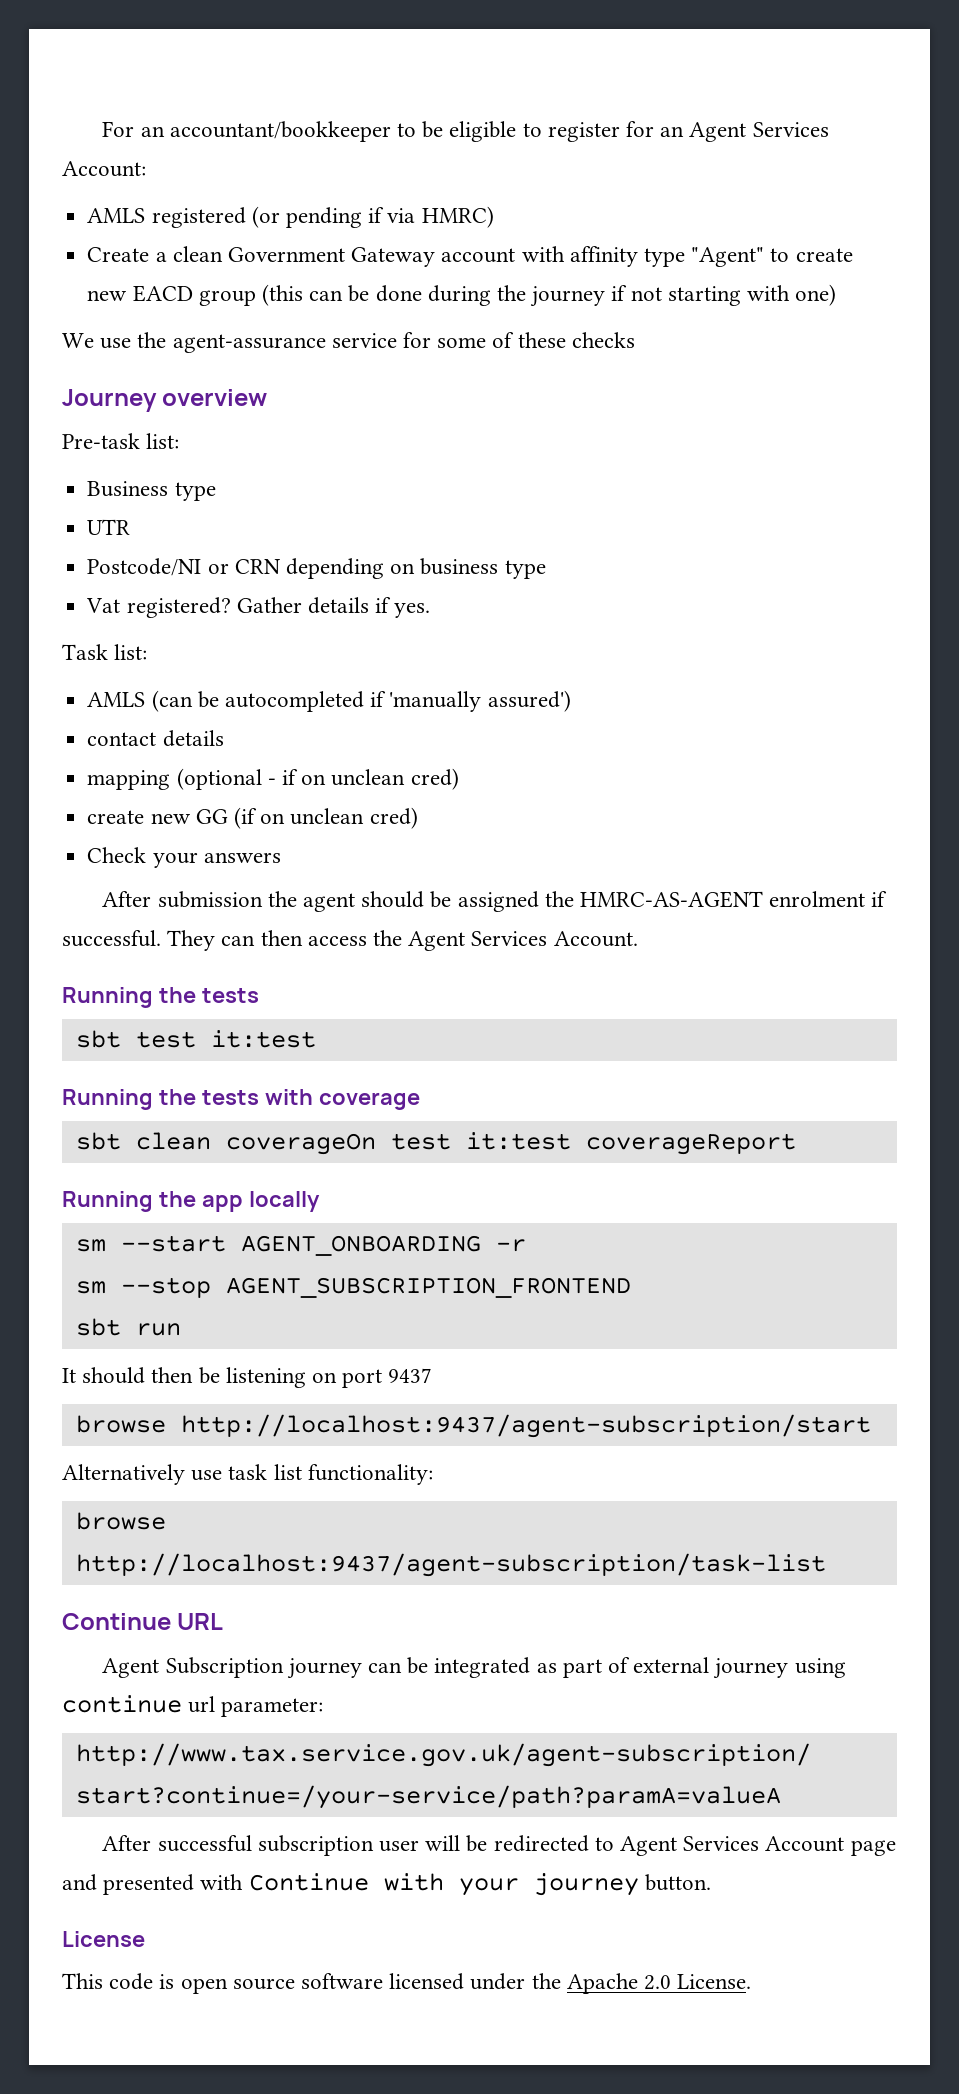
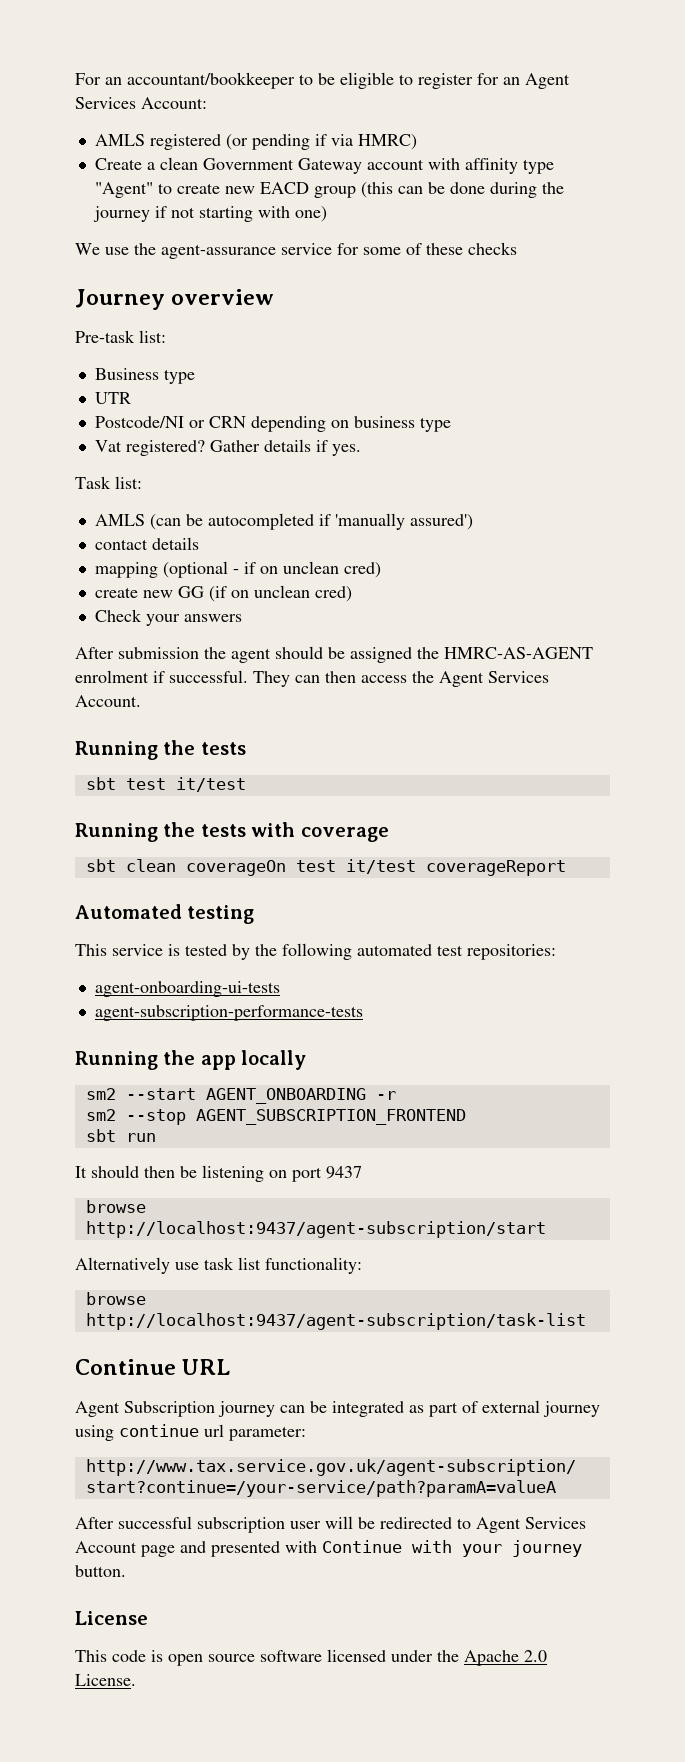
[210,1030,316,1048] it:test -> [175,777,246,792] it/test
[465,1132,571,1150] it:test -> [345,859,416,874] it/test
(796, 1144) none -> [75,904,255,924] [75,943,556,960] [94,981,280,997] [94,1005,363,1021] // Automated testing // This service is tested by the following automated test repositories: // agent-onboarding-ui-tests // agent-subscription-performance-tests
[75,1239,106,1252] sm -> [85,1088,116,1100] sm2
[75,1281,106,1294] sm -> [85,1109,116,1121] sm2

